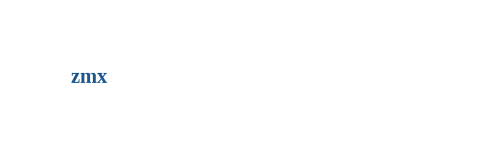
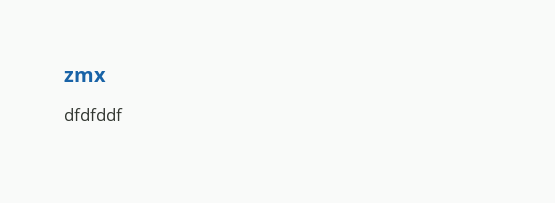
(108, 77) none -> [64,108,123,121] // dfdfddf

